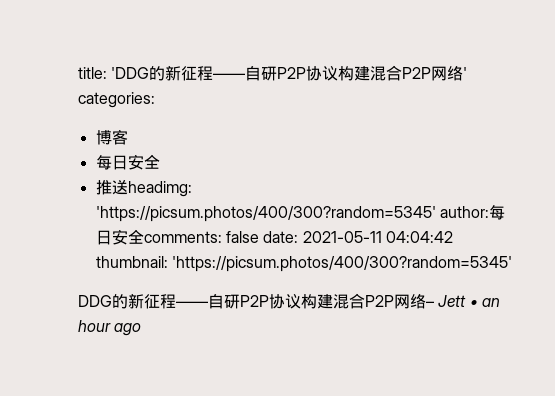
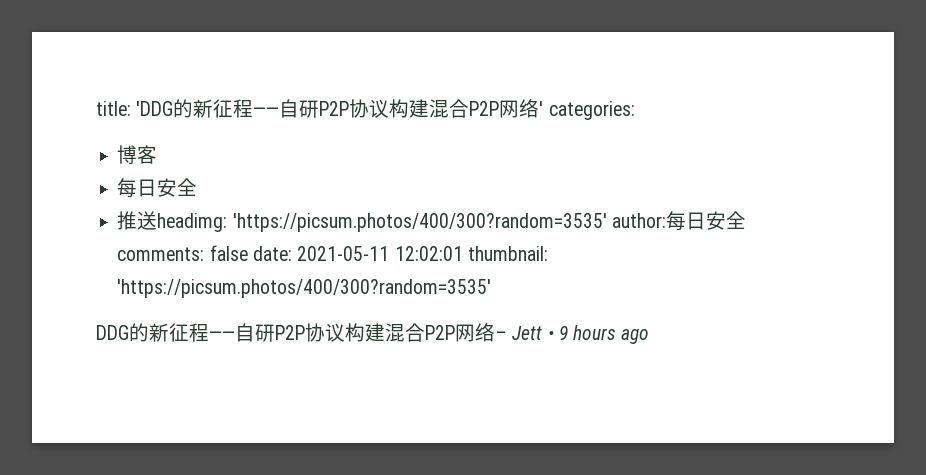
[95,206,436,222] 'https://picsum.photos/400/300?random=5345' -> [232,213,607,232] 'https://picsum.photos/400/300?random=3535'
[385,231,453,243] [95,256,512,272] 04:04:42 thumbnail: 'https://picsum.photos/400/300?random=5345' -> [394,246,548,261] [117,279,492,298] 12:02:01 thumbnail: 'https://picsum.photos/400/300?random=3535'
[481,298,500,307] [78,320,111,332] an hour -> [558,325,617,340] 9 hours

